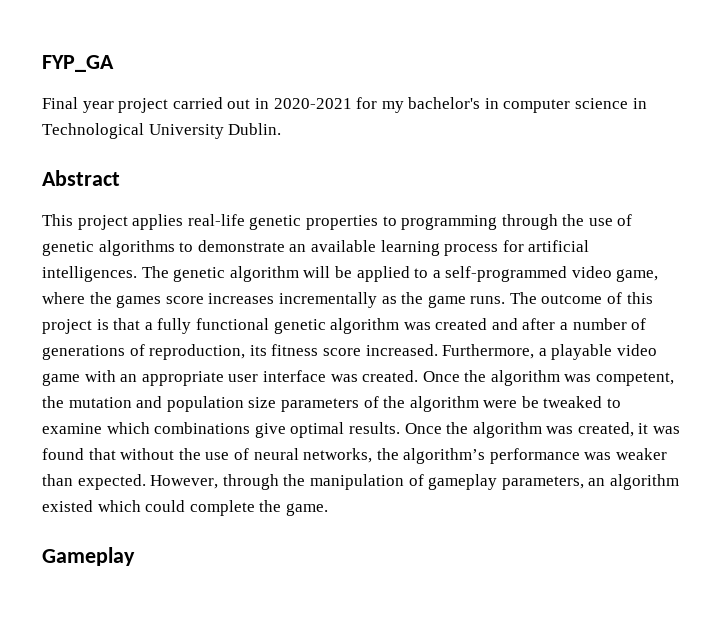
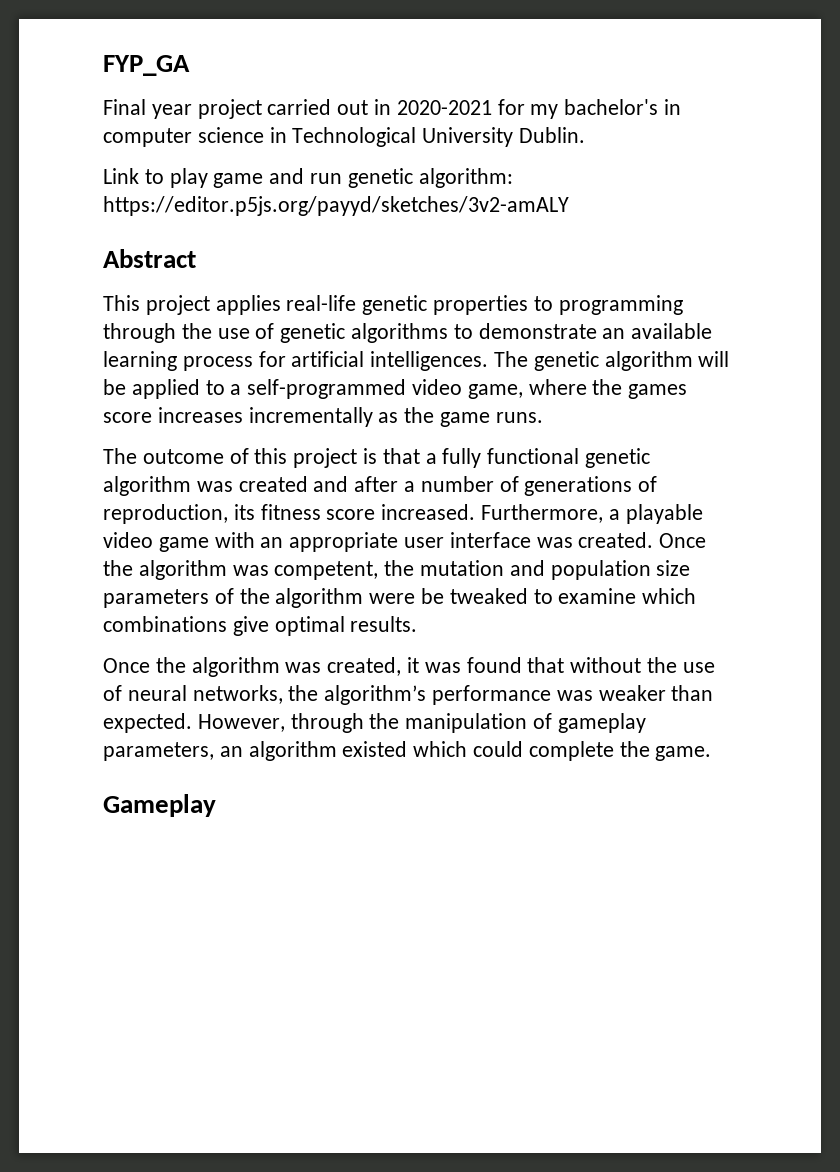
(282, 129) none -> [103,168,513,188] [103,196,569,216] // Link to play game and run genetic algorithm: https://editor.p5js.org/payyd/sketches/3v2-amALY
(506, 300) none -> (543, 417) //
(400, 428) none -> (418, 624) //

